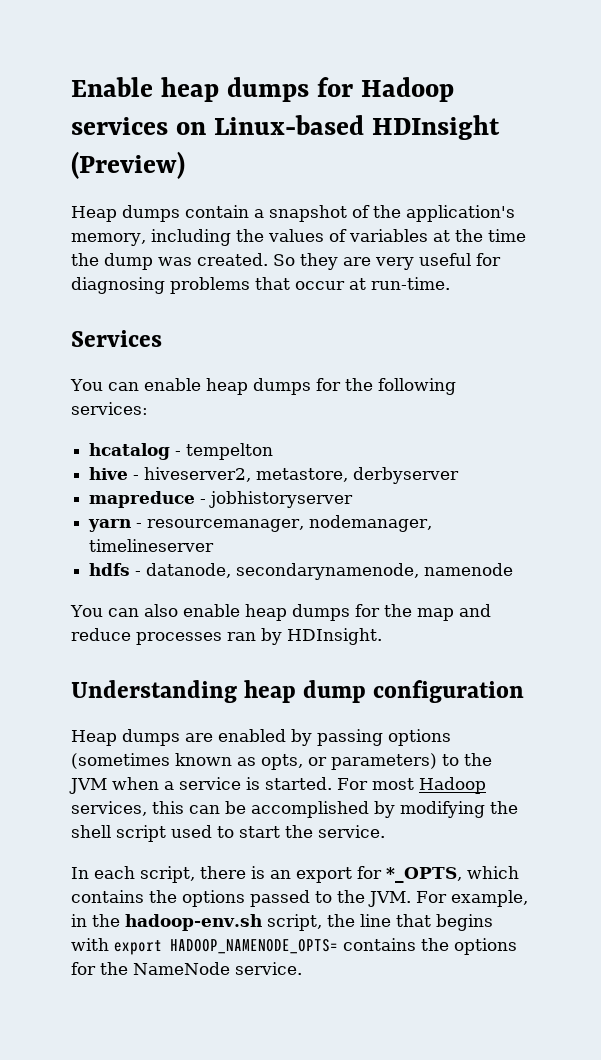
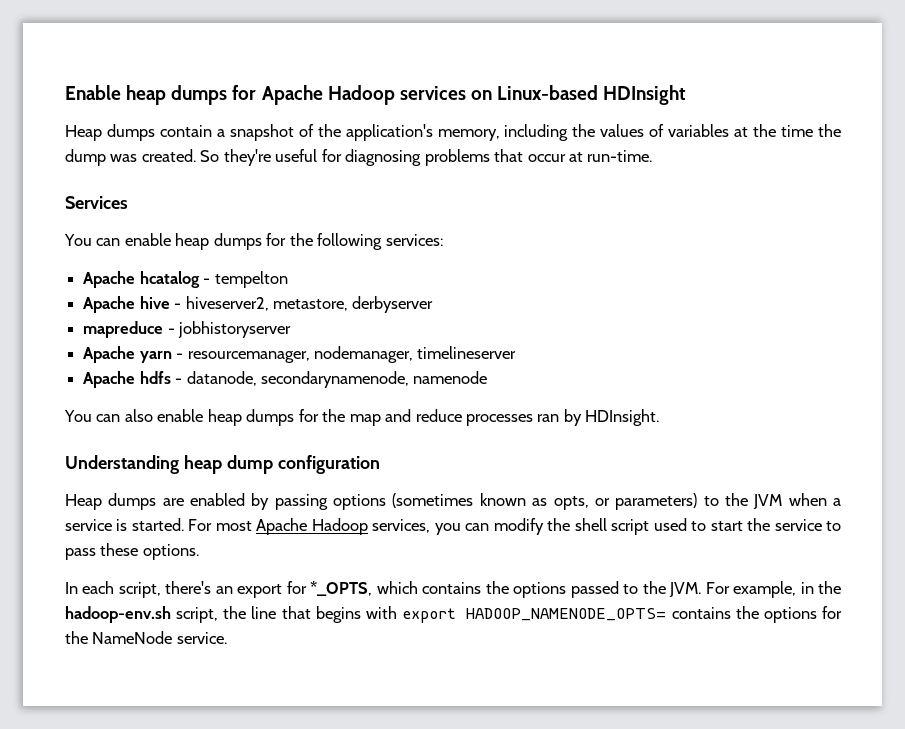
(353, 87) none -> [261,85,323,105] Apache
[71,151,185,179] (Preview) -> (687, 95) none
[300,253,414,270] they are very -> [223,149,271,166] they're
(148, 408) none -> [83,271,136,288] Apache
(274, 451) none -> [83,296,136,313] Apache
(354, 499) none -> [83,346,136,363] Apache
(215, 545) none -> [83,371,136,388] Apache
(414, 784) none -> [256,518,308,535] Apache
[152,801,485,818] this can be accomplished by modifying -> [434,518,544,535] you can modify
[318,825,385,838] service. -> [774,519,842,531] [65,543,199,560] service to pass these options.
[200,866,265,879] there is -> [165,581,212,594] there's

